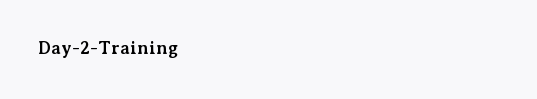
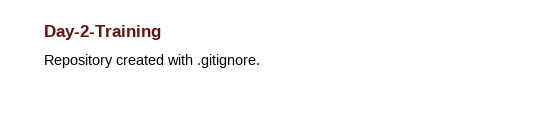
(178, 49) none -> [44,54,260,68] // Repository created with .gitignore.

